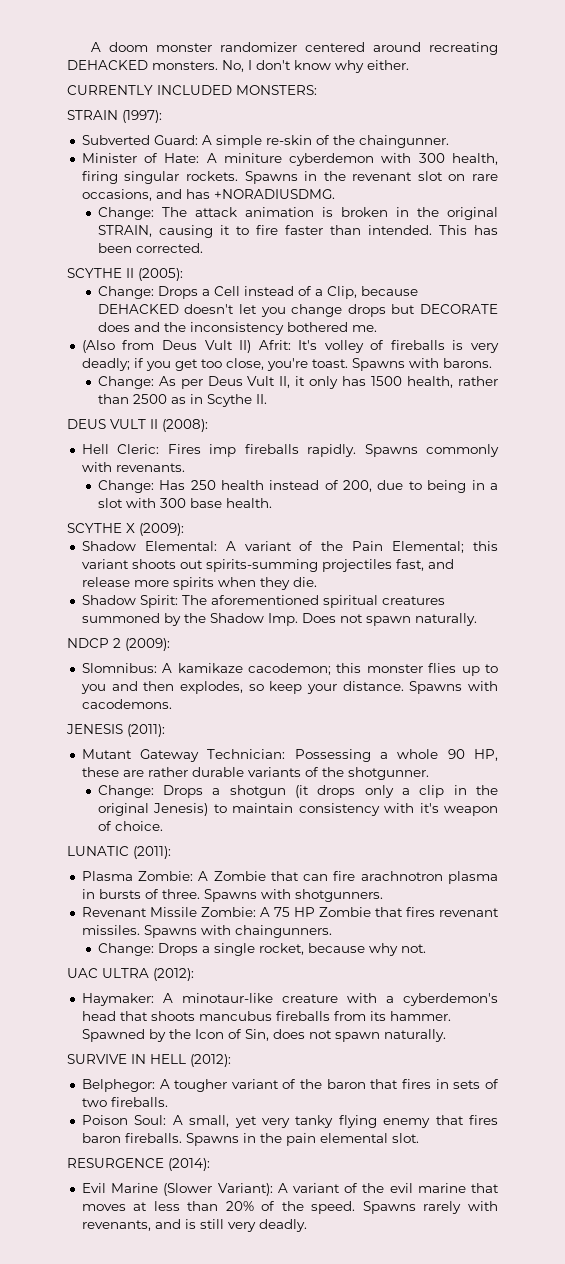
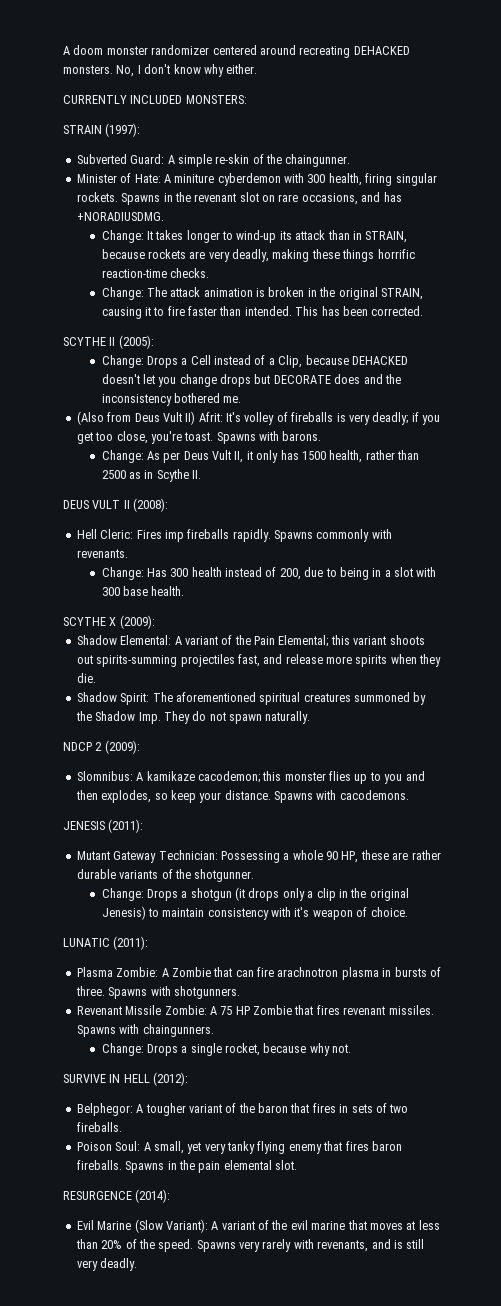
(335, 194) none -> [101,230,408,243] [101,249,415,262] [101,268,209,278] // Change: It takes longer to wind-up its attack than in STRAIN, because rockets are very deadly, making these things horrific reaction-time checks.
[190,480,216,490] 250 -> [170,568,189,577] 300
[301,613,336,623] Does -> [163,711,207,724] They do
[67,968,194,981] [81,993,498,1006] [81,1011,451,1021] [81,1029,446,1042] // UAC ULTRA (2012): // Haymaker: A minotaur-like creature with a cyberdemon's head that shoots mancubus fireballs from its hammer. Spawned by the Icon of Sin, does not spawn naturally. -> (352, 1048) none
[163,1183,213,1196] (Slower -> [134,1219,163,1233] (Slow
(416, 1207) none -> [239,1241,260,1252] very

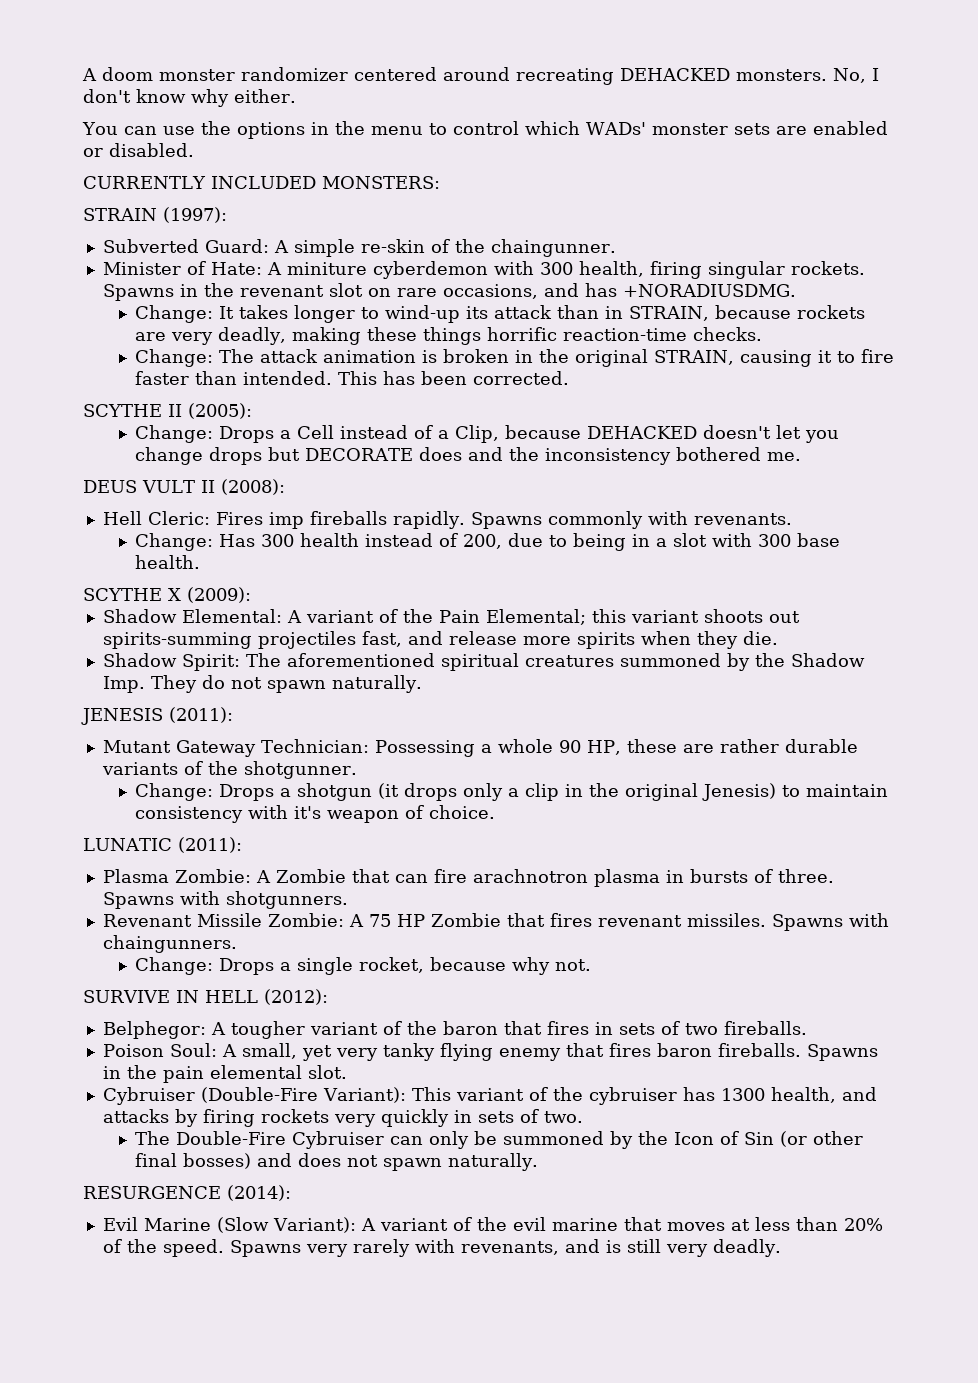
(258, 69) none -> [82,121,888,139] [83,143,194,157] // You can use the options in the menu to control which WADs' monster sets are enabled or disabled.
[76,411,440,425] [76,431,322,444] [101,450,420,463] [101,469,202,482] // (Also from Deus Vult II) Afrit: It's volley of fireballs is very deadly; if you get too close, you're toast. Spawns with barons. // Change: As per Deus Vult II, it only has 1500 health, rather than 2500 as in Scythe II. -> (802, 456) none
[63,740,140,754] [76,771,425,784] [75,790,409,803] // NDCP 2 (2009): // Slomnibus: A kamikaze cacodemon; this monster flies up to you and then explodes, so keep your distance. Spawns with cacodemons. -> (422, 684) none
(297, 1165) none -> [102,1087,877,1105] [102,1109,583,1127] [135,1131,864,1149] [135,1153,539,1171] // Cybruiser (Double-Fire Variant): This variant of the cybruiser has 1300 health, and attacks by firing rockets very quickly in sets of two. // The Double-Fire Cybruiser can only be summoned by the Icon of Sin (or other final bosses) and does not spawn naturally.

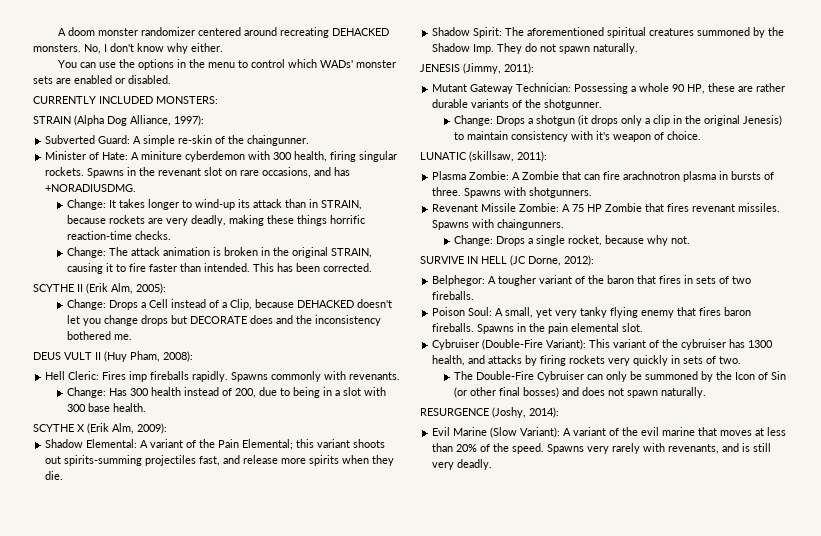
[163,207,227,223] (1997): -> [74,115,204,126] (Alpha Dog Alliance, 1997):
[188,403,252,419] (2005): -> [86,283,166,294] (Erik Alm, 2005):
[220,479,285,495] (2008): -> [104,351,193,362] (Huy Pham, 2008):
[187,587,251,603] (2009): -> [87,423,167,434] (Erik Alm, 2009):
[169,707,233,723] (2011): -> [463,63,534,74] (Jimmy, 2011):
[177,837,242,853] (2011): -> [469,151,547,162] (skillsaw, 2011):
[264,989,328,1005] (2012): -> [510,255,594,266] (JC Dorne, 2012):
[227,1185,291,1201] (2014): -> [492,407,559,418] (Joshy, 2014):

